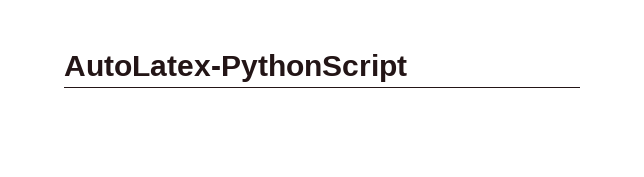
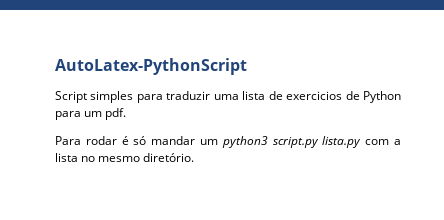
(407, 68) none -> [55,91,402,103] [55,108,127,120] [55,136,402,148] [55,153,195,162] // Script simples para traduzir uma lista de exercicios de Python para um pdf. // Para rodar é só mandar um python3 script.py lista.py com a lista no mesmo diretório.

